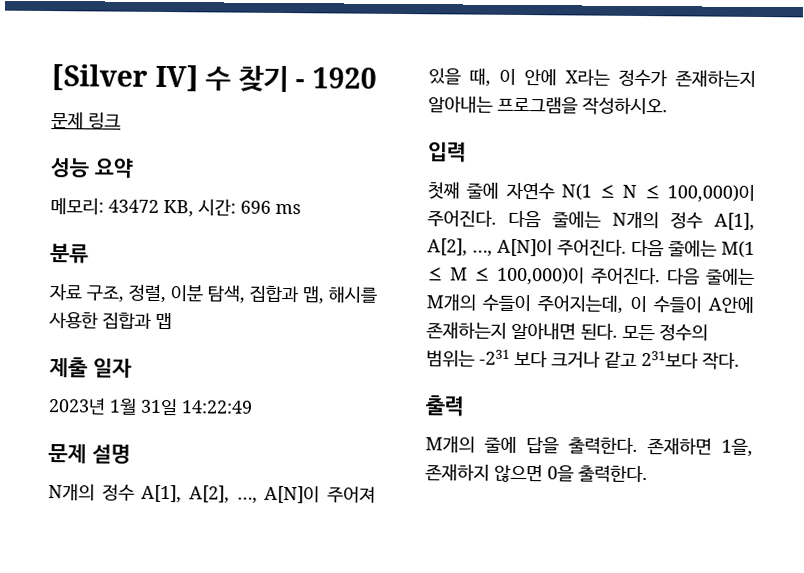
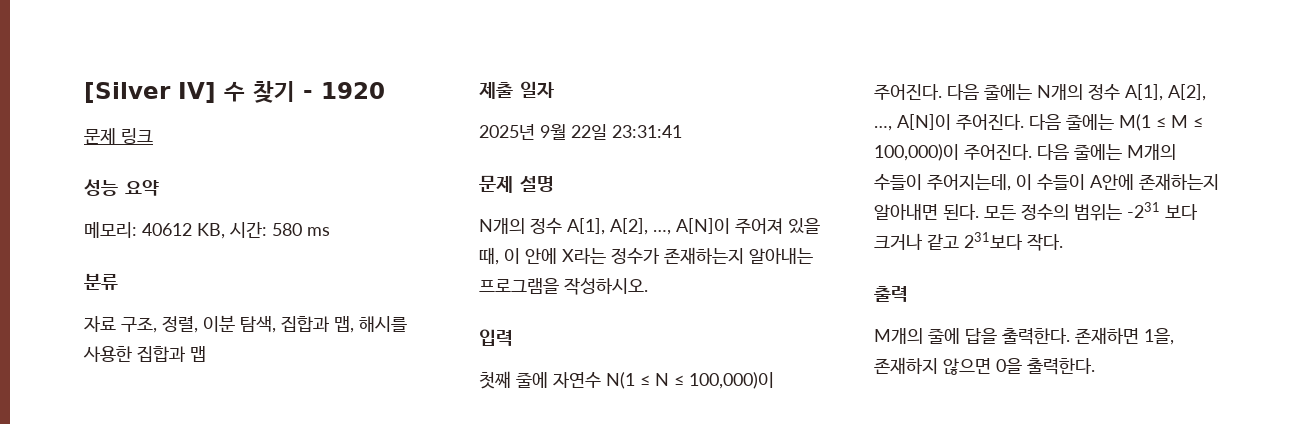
[108,199,159,213] 43472 -> [142,223,192,236] 40612
[240,200,271,214] 696 -> [272,223,302,236] 580
[48,398,253,416] 2023년 1월 31일 14:22:49 -> [479,124,682,140] 2025년 9월 22일 23:31:41

